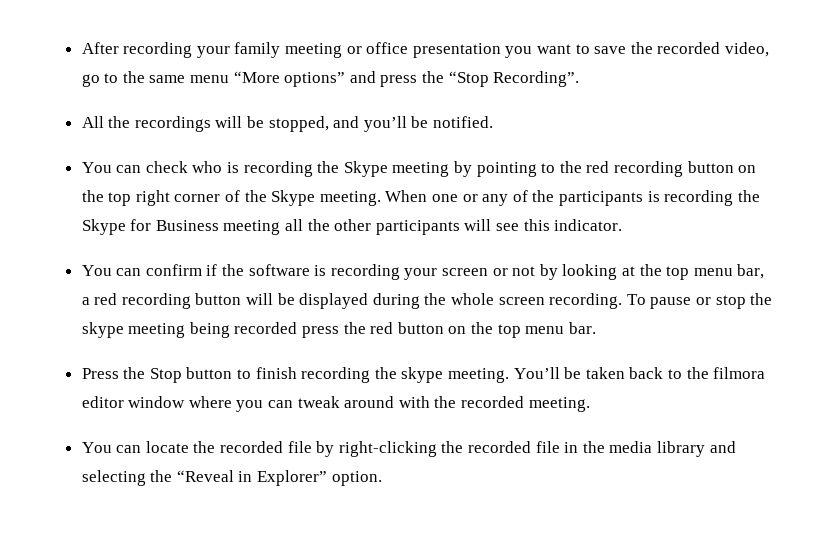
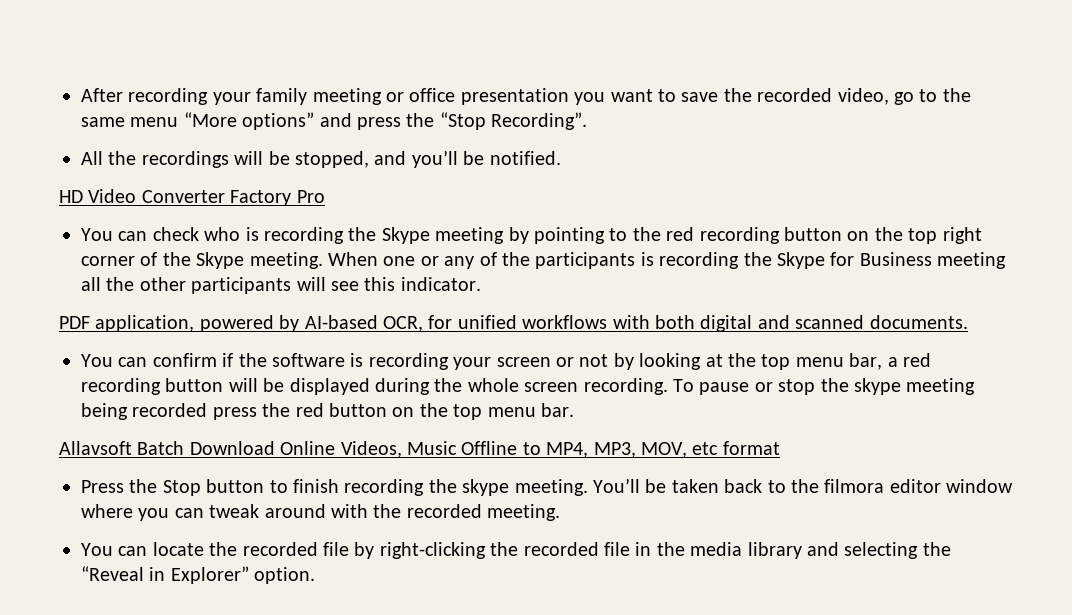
(494, 122) none -> [59,189,325,206] // HD Video Converter Factory Pro
(623, 225) none -> [59,315,968,332] // PDF application, powered by AI-based OCR, for unified workflows with both digital and scanned documents.
(596, 328) none -> [59,441,780,458] // Allavsoft Batch Download Online Videos, Music Offline to MP4, MP3, MOV, etc format

